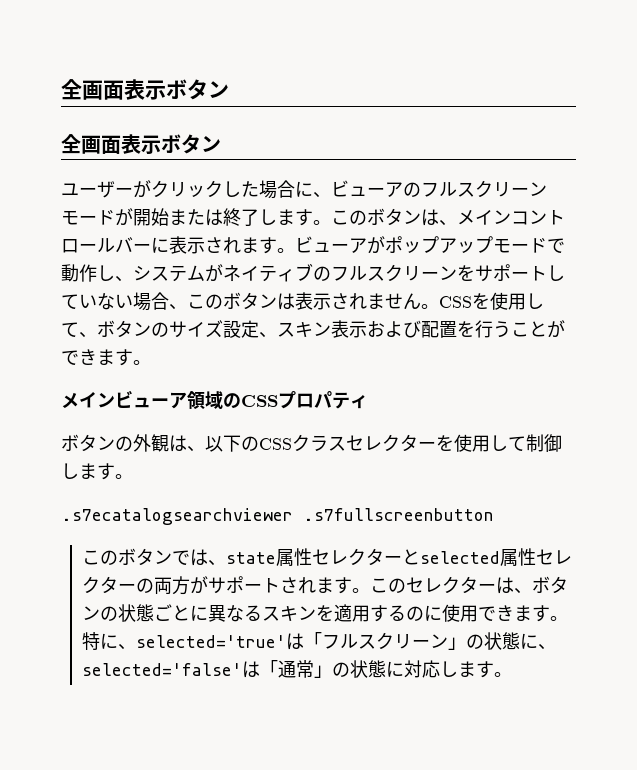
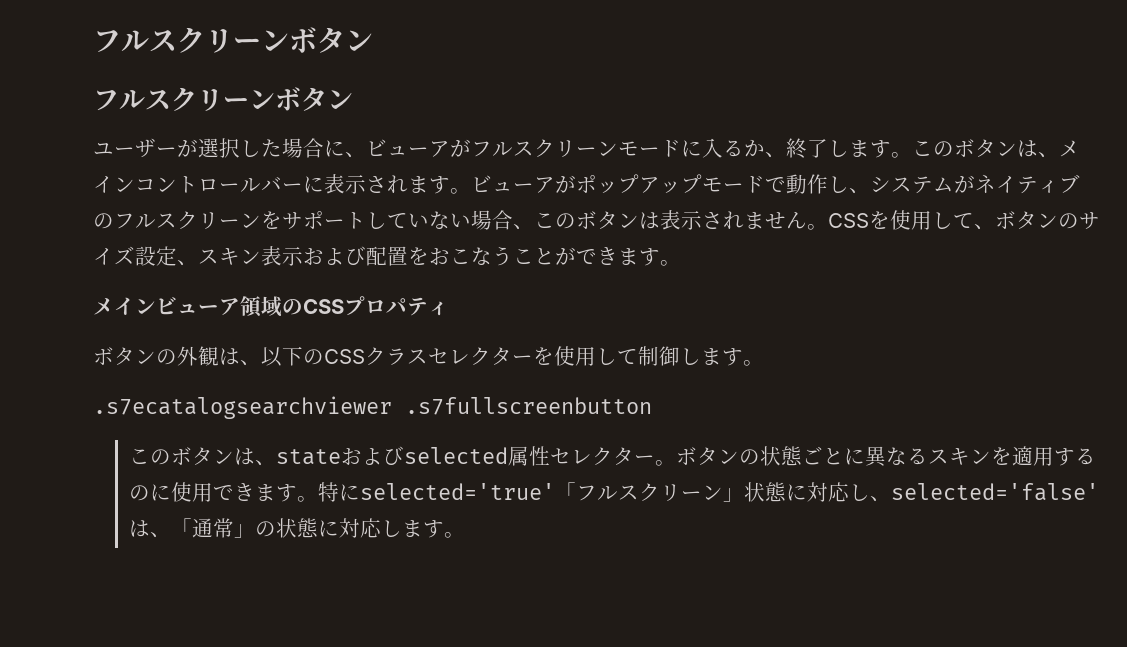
[61,79,229,100] [61,134,161,154] 全画面表示ボタン // 全画面表示 -> [93,27,373,53] [93,87,275,111] フルスクリーンボタン // フルスクリーン
[151,180,223,198] クリック -> [198,138,240,158] 選択
[403,182,421,197] の -> [450,139,471,157] が
[115,208,223,226] が開始または -> [681,138,786,158] に入るか、
[475,320,493,338] 行 -> [429,247,492,265] おこな
[172,550,191,565] で -> (234, 456) none
[276,548,421,566] 属性セレクターと -> [340,446,404,465] および
[136,576,533,595] の両方がサポートされます。このセレクターは、 -> [654,460,676,466] 。
[118,633,305,650] 、selected='true'は -> [359,483,555,500] selected='true'
[466,632,539,650] の状態に -> [743,482,870,502] 状態に対応し
(261, 669) none -> [149,532,171,538] 、

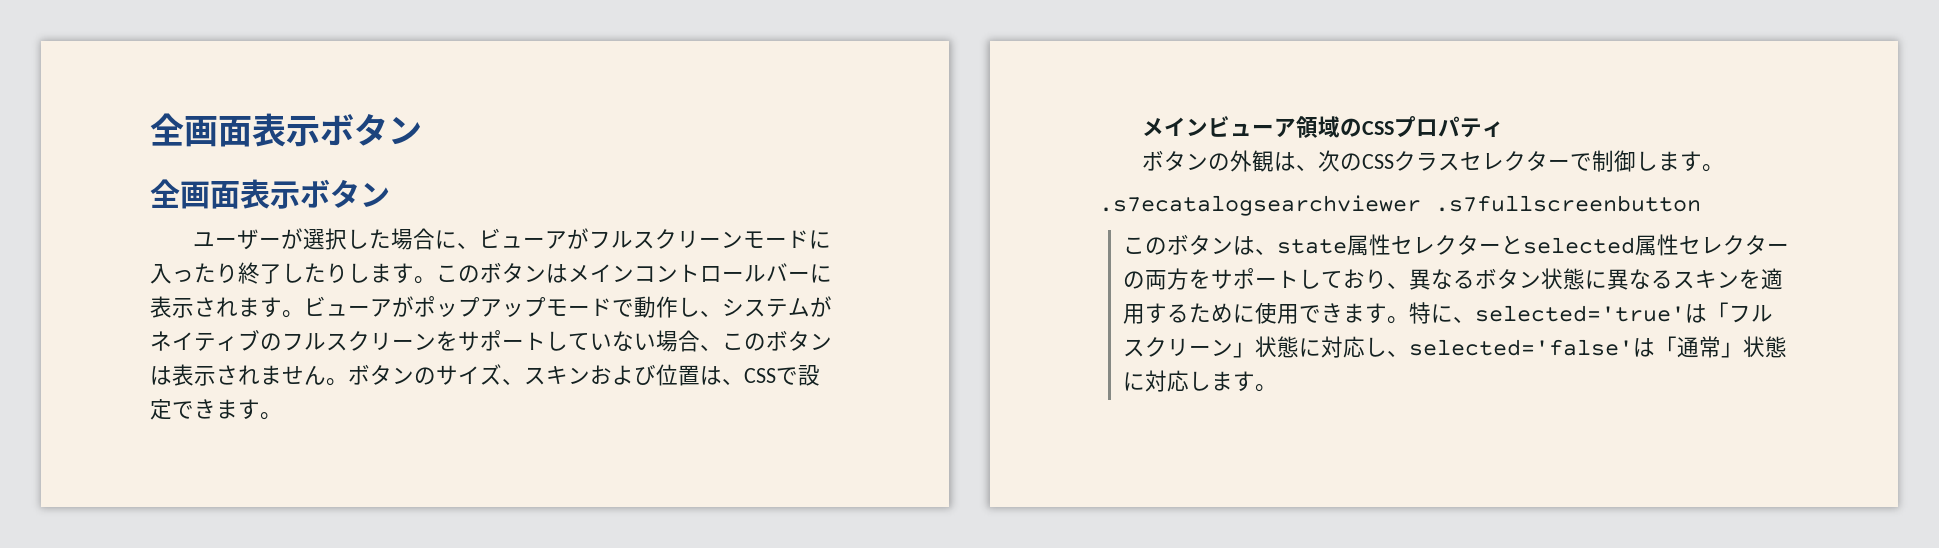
[93,27,373,53] [93,87,275,111] フルスクリーンボタン // フルスクリーン -> [150,113,422,147] [150,179,300,209] 全画面表示ボタン // 全画面表示
[723,138,828,159] るか、終了 -> [172,262,348,284] ったり終了したり
[1038,152,1059,158] 、 -> (568, 273) none
[828,210,995,230] CSSを使用して、 -> (348, 382) none
[135,246,177,266] 設定 -> (502, 374) none
[261,246,576,266] 表示および配置をおこなうことが -> [590,364,820,386] [150,399,172,420] および位置は、CSSで設定
[261,346,303,367] 以下 -> [1318,150,1341,172] 次
[533,346,638,366] を使用して -> [1570,153,1593,171] で
[340,446,404,465] および -> [1346,234,1523,256] 属性セレクターと
[654,446,844,466] 。ボタンの状態ごと -> [1122,268,1585,290] の両方をサポートしており、異なるボタン状態
[128,485,150,501] の -> [1188,303,1233,323] ため
[359,483,555,500] selected='true' -> [1452,304,1707,323] 、selected='true'は
[149,532,171,538] 、 -> (1655, 347) none
[254,521,276,537] の -> (1743, 350) none

